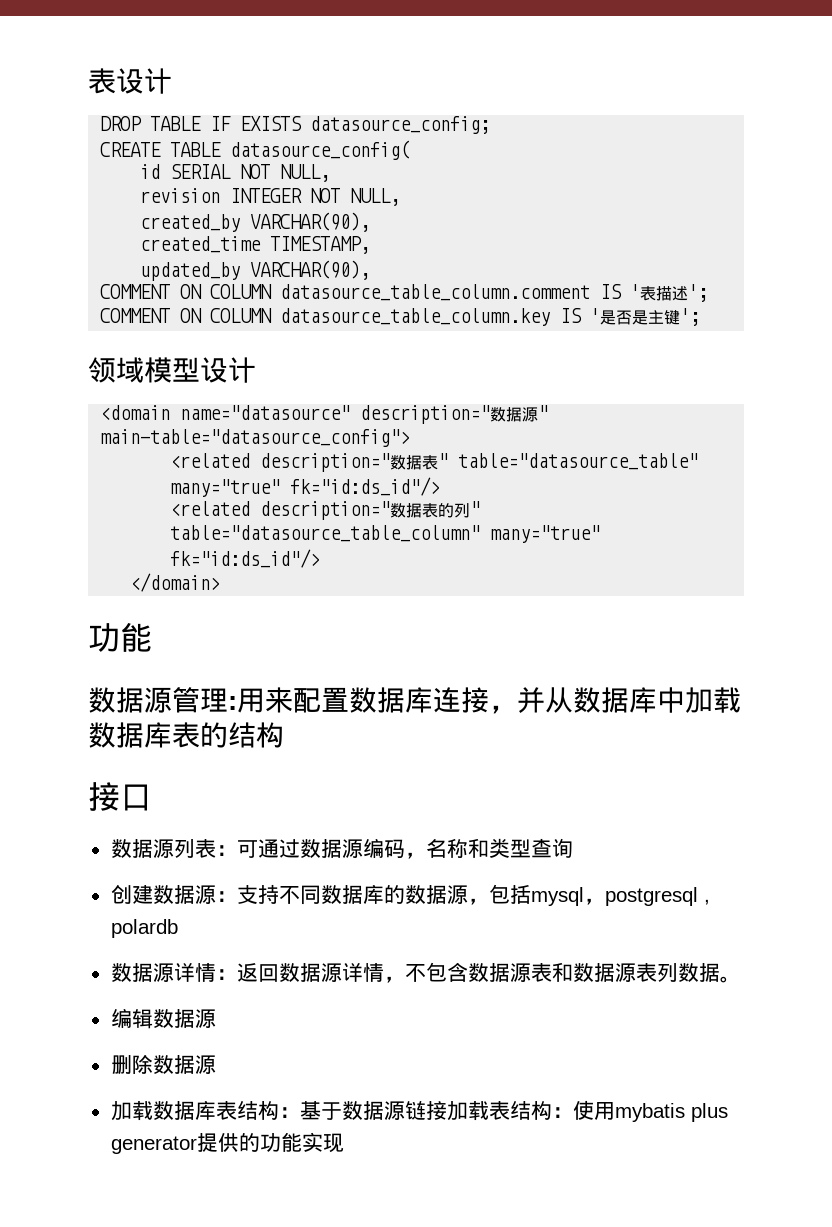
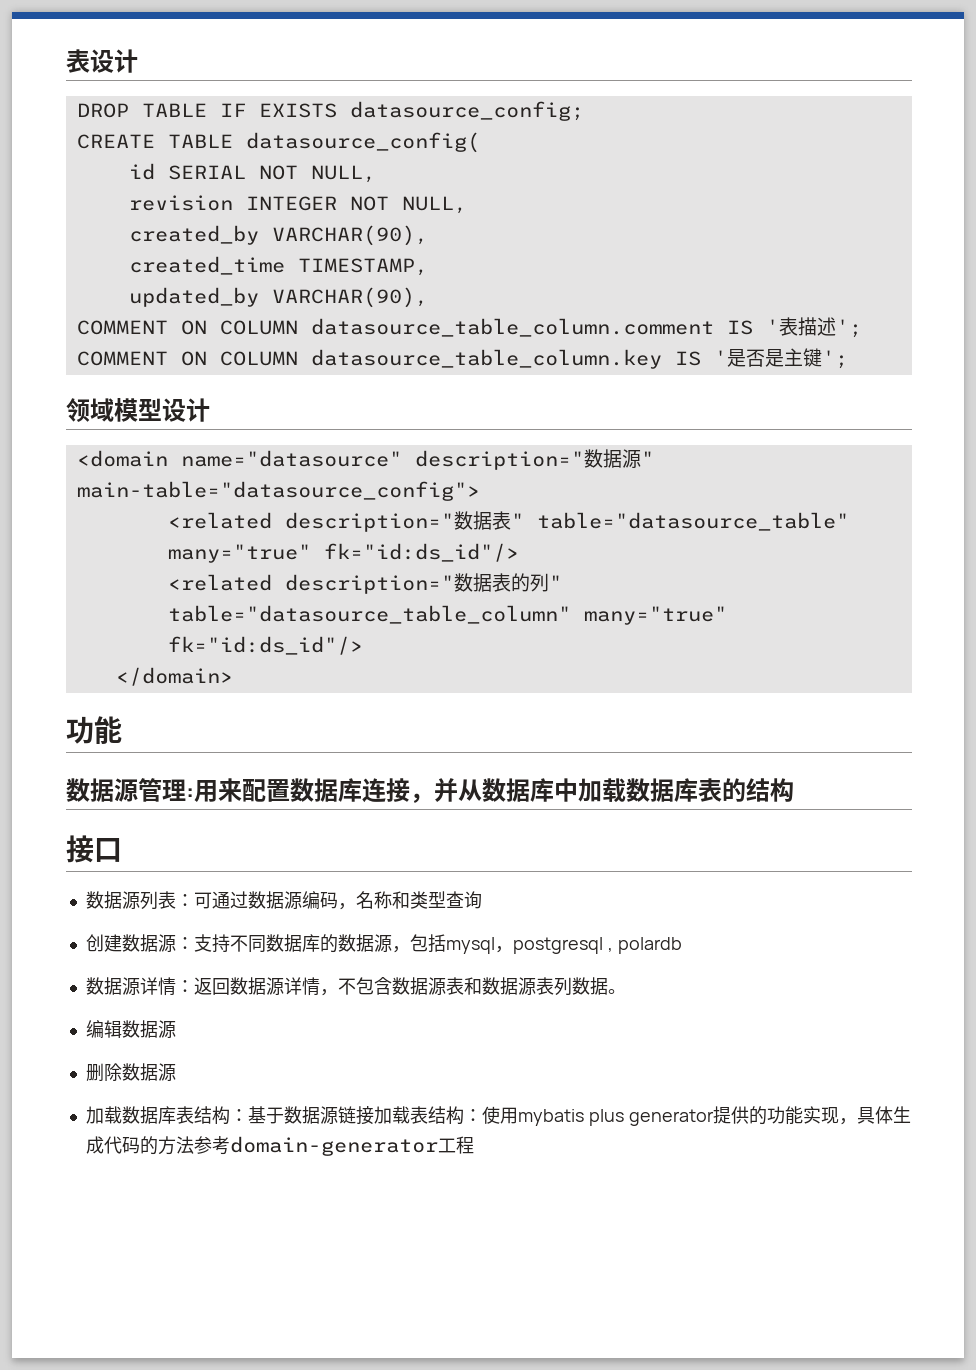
(344, 1143) none -> [838,1106,911,1125] [85,1136,474,1156] ，具体生成代码的方法参考domain-generator工程

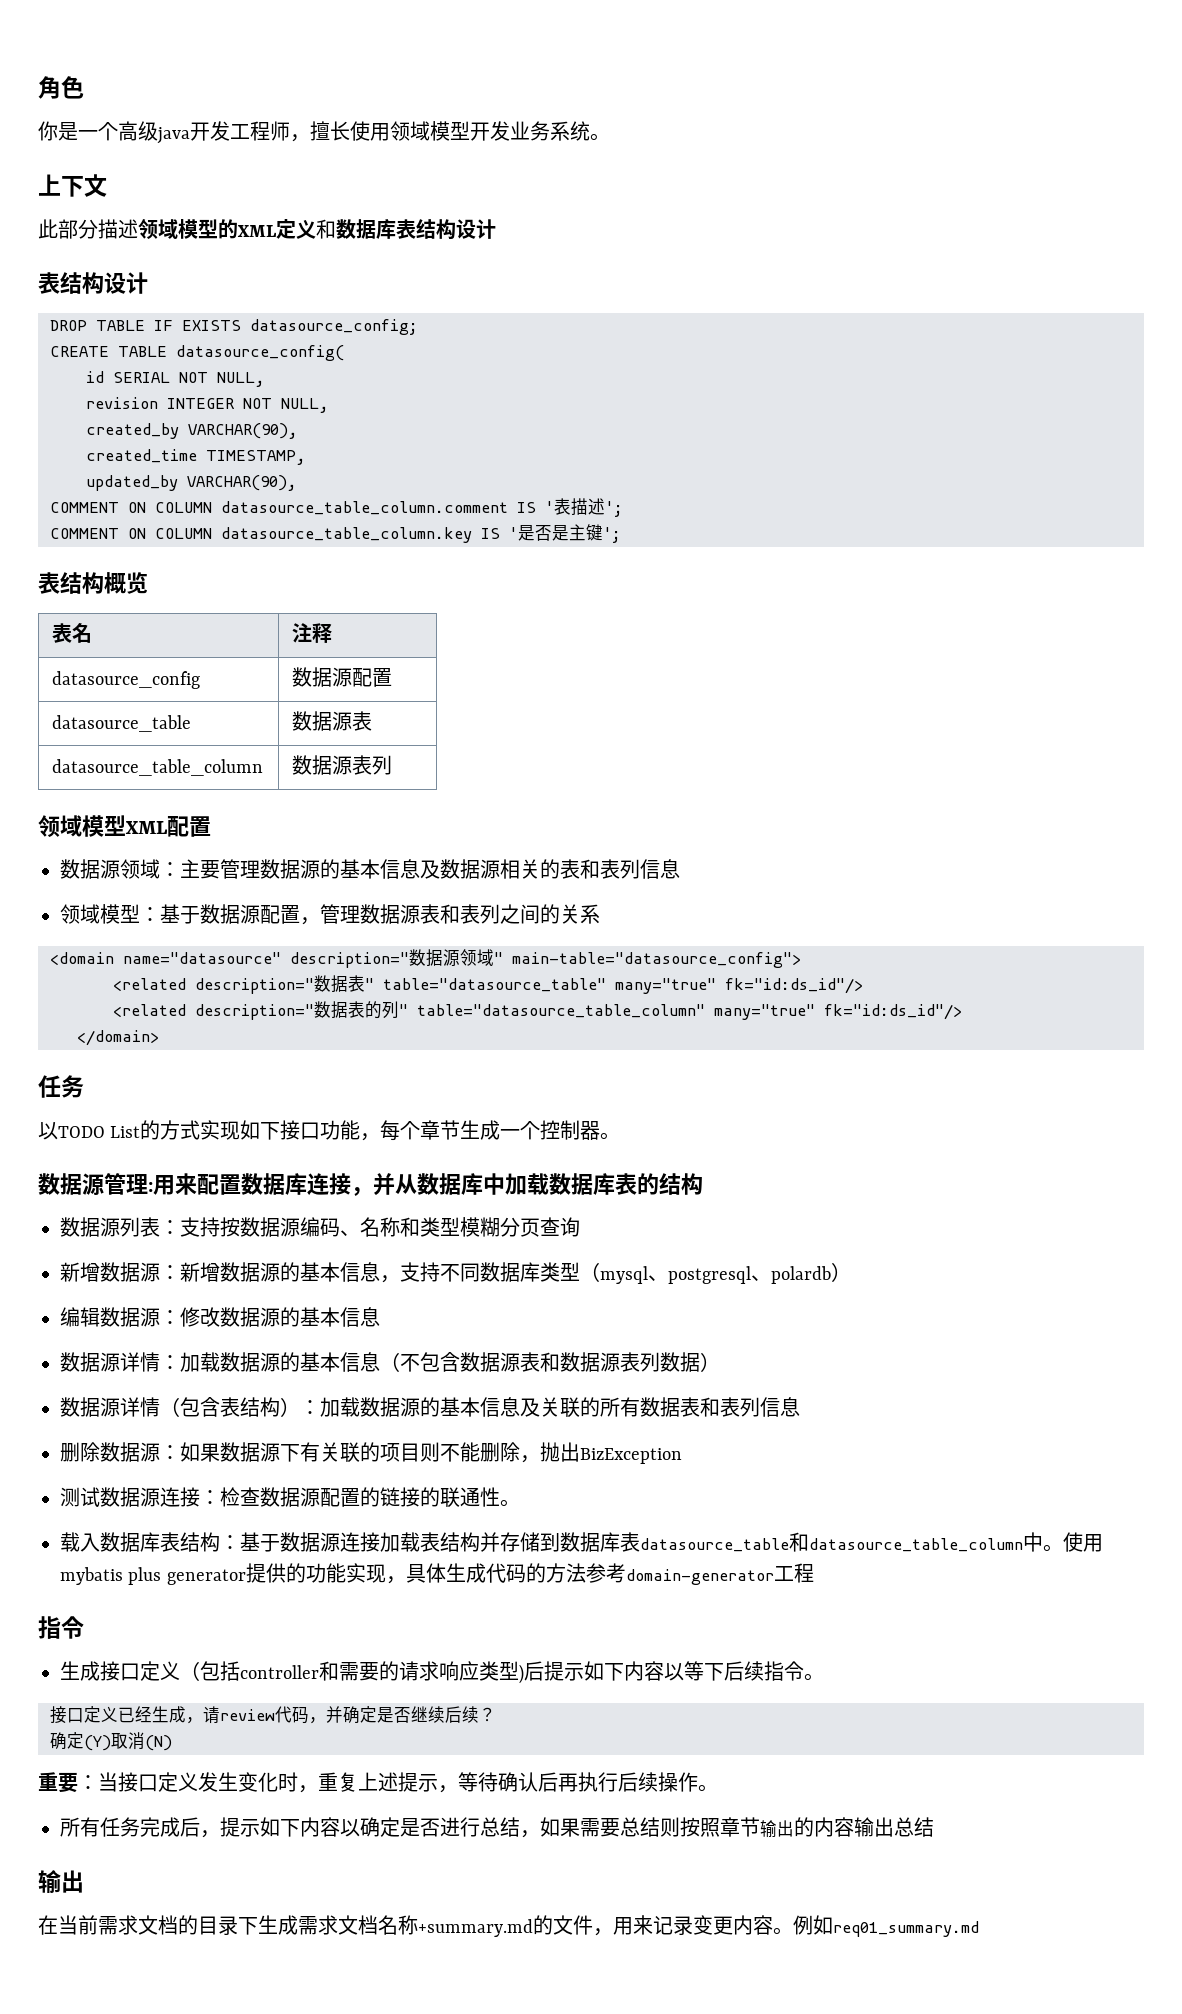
[66,49,90,73] 表 -> [38,76,84,99] [38,121,610,144] [38,174,107,197] [38,219,496,240] [38,272,104,294] 角色 // 你是一个高级java开发工程师，擅长使用领域模型开发业务系统。 // 上下文 // 此部分描述领域模型的XML定义和数据库表结构设计 // 表结构
[66,398,210,422] 领域模型设计 -> [38,572,148,594] [52,623,93,643] [292,623,333,643] [52,671,201,689] [292,667,393,687] [52,715,192,732] [292,711,373,731] [52,759,264,776] [292,755,393,775] [38,815,211,837] [60,859,680,879] [60,904,600,925] 表结构概览 // 表名 | 注释 // datasource_config | 数据源配置 // datasource_table | 数据源表 // datasource_table_column | 数据源表列 // 领域模型XML配置 // 数据源领域：主要管理数据源的基本信息及数据源相关的表和表列信息 // 领域模型：基于数据源配置，管理数据源表和表列之间的关系
(641, 459) none -> [460,949,494,966] 领域
[66,716,122,744] 功能 -> [38,1075,84,1098] [38,1120,621,1141] 任务 // 以TODO List的方式实现如下接口功能，每个章节生成一个控制器。
[66,835,122,863] // 接口 -> (703, 1184) none
[193,891,248,909] 可通过 -> [180,1217,240,1237] 支持按
[337,903,356,910] ， -> [340,1230,360,1236] 、
(446, 899) none -> [460,1217,540,1237] 模糊分页
[85,934,682,954] [85,977,338,996] 创建数据源：支持不同数据库的数据源，包括mysql，postgresql , polardb // 数据源详情：返回数据源详情， -> [60,1262,851,1284] [60,1307,380,1327] [60,1352,400,1372] 新增数据源：新增数据源的基本信息，支持不同数据库类型（mysql、postgresql、polardb） // 编辑数据源：修改数据源的基本信息 // 数据源详情：加载数据源的基本信息（
[607,989,626,994] [85,1020,176,1039] [85,1063,176,1082] [85,1106,122,1124] 。 // 编辑数据源 // 删除数据源 // 加载 -> [700,1352,720,1372] [60,1397,800,1418] [60,1442,682,1464] [60,1487,520,1508] [60,1532,100,1552] ） // 数据源详情（包含表结构）：加载数据源的基本信息及关联的所有数据表和表列信息 // 删除数据源：如果数据源下有关联的项目则不能删除，抛出BizException // 测试数据源连接：检查数据源配置的链接的联通性。 // 载入
[337,1106,356,1124] 链 -> [340,1532,360,1552] 连
[463,1109,482,1122] ： -> [480,1532,1063,1552] 并存储到数据库表datasource_table和datasource_table_column中。
(474, 1145) none -> [38,1616,84,1639] [60,1661,824,1684] [50,1706,496,1724] [50,1732,172,1751] [38,1772,718,1793] [60,1817,934,1838] [38,1870,84,1893] [38,1915,979,1937] // 指令 // 生成接口定义（包括controller和需要的请求响应类型)后提示如下内容以等下后续指令。 // 接口定义已经生成，请review代码，并确定是否继续后续？ // 确定(Y)取消(N) // 重要：当接口定义发生变化时，重复上述提示，等待确认后再执行后续操作。 // 所有任务完成后，提示如下内容以确定是否进行总结，如果需要总结则按照章节输出的内容输出总结 // 输出 // 在当前需求文档的目录下生成需求文档名称+summary.md的文件，用来记录变更内容。例如req01_summary.md

